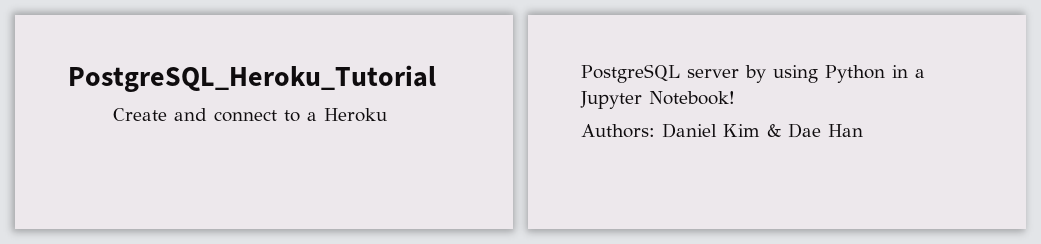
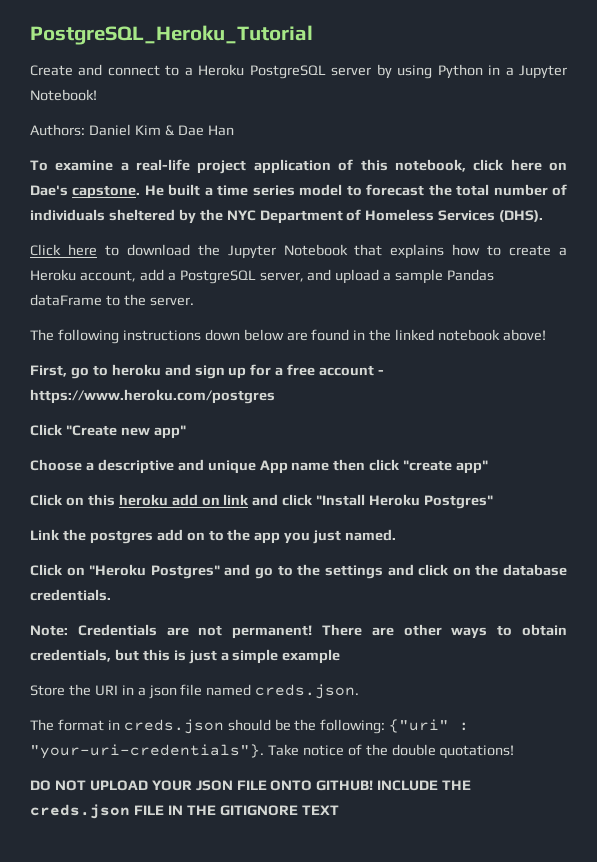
(863, 130) none -> [30,159,567,174] [30,184,567,199] [30,209,544,224] [30,244,568,259] [30,269,495,284] [30,294,194,306] [30,329,547,344] [30,364,385,379] [30,389,275,404] [30,424,186,439] [30,459,489,474] [30,494,494,509] [30,529,397,544] [30,564,568,579] [30,589,111,601] [30,624,568,639] [30,649,341,664] [30,684,360,699] [30,719,470,734] [30,744,515,759] [30,780,472,791] [30,804,339,819] // To examine a real-life project application of this notebook, click here on Dae's capstone. He built a time series model to forecast the total number of individuals sheltered by the NYC Department of Homeless Services (DHS). // Click here to download the Jupyter Notebook that explains how to create a Heroku account, add a PostgreSQL server, and upload a sample Pandas dataFrame to the server. // The following instructions down below are found in the linked notebook above! // First, go to heroku and sign up for a free account - https://www.heroku.com/postgres // Click "Create new app" // Choose a descriptive and unique App name then click "create app" // Click on this heroku add on link and click "Install Heroku Postgres" // Link the postgres add on to the app you just named. // Click on "Heroku Postgres" and go to the settings and click on the database credentials. // Note: Credentials are not permanent! There are other ways to obtain credentials, but this is just a simple example // Store the URI in a json file named creds.json. // The format in creds.json should be the following: {"uri" : "your-uri-credentials"}. Take notice of the double quotations! // DO NOT UPLOAD YOUR JSON FILE ONTO GITHUB! INCLUDE THE creds.json FILE IN THE GITIGNORE TEXT

